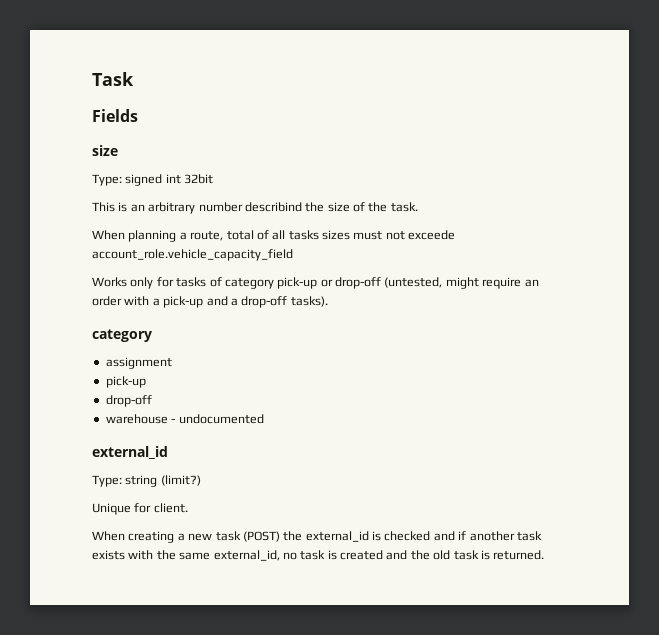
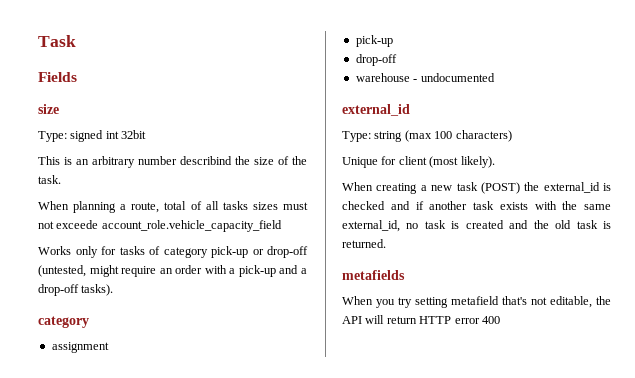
[160,475,201,486] (limit?) -> [404,130,512,142] (max 100 characters)
[153,503,188,513] client. -> [398,156,495,168] client (most likely).
(545, 555) none -> [342,270,405,280] [342,296,611,308] [342,315,500,324] // metafields // When you try setting metafield that's not editable, the API will return HTTP error 400

